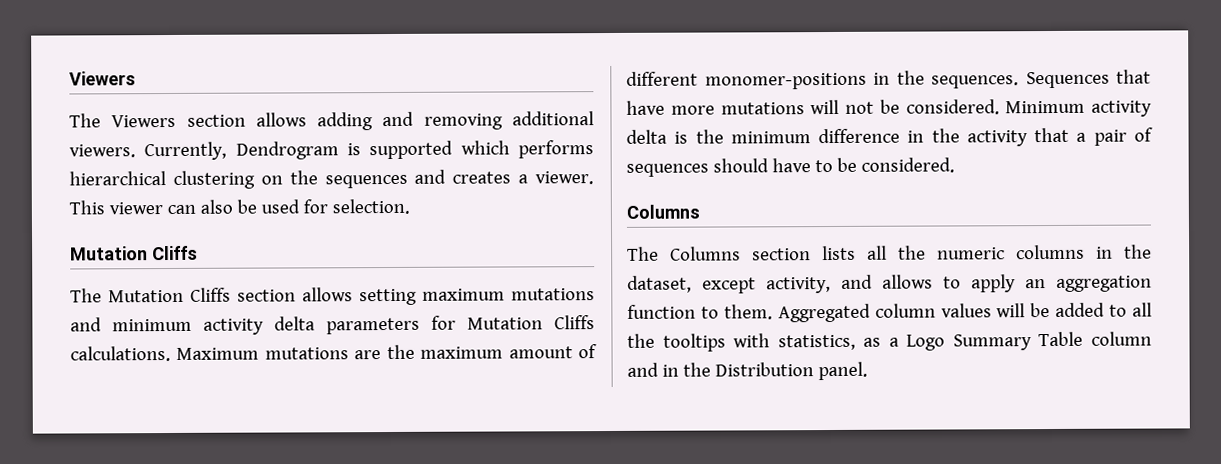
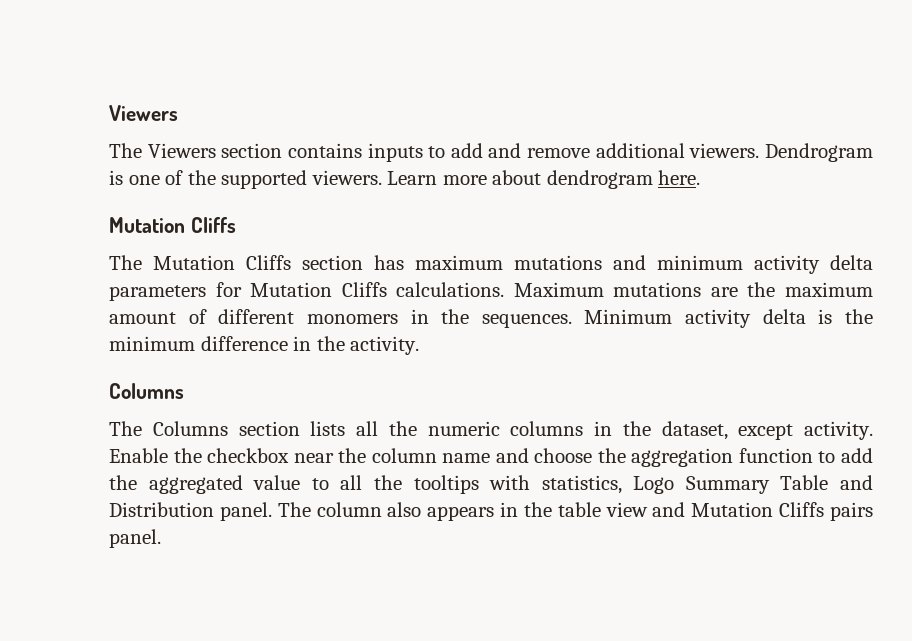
[255,111,503,131] allows adding and removing -> [287,143,591,162] contains inputs to add and remove
[144,141,228,161] Currently, -> (760, 150) none
[369,140,594,160] [69,169,594,189] [69,198,410,215] supported which performs hierarchical clustering on the sequences and creates a viewer. This viewer can also be used for selection. -> [128,170,701,189] one of the supported viewers. Learn more about dendrogram here.
[302,287,417,306] allows setting -> [374,255,404,270] has
[704,72,867,90] monomer-positions -> [306,314,398,324] monomers
[1025,69,1151,89] [626,99,1000,115] Sequences that have more mutations will not be considered. -> (572, 321) none
[966,127,1153,147] [626,157,955,177] activity that a pair of sequences should have to be considered. -> [350,336,420,355] activity.
[766,274,1152,294] [627,302,1106,323] activity, and allows to apply an aggregation function to them. Aggregated column values will be added -> [804,421,873,440] [109,448,874,467] [109,475,301,494] activity. Enable the checkbox near the column name and choose the aggregation function to add the aggregated value
[863,337,899,347] as a -> (622, 484) none
[1091,331,1152,346] [627,362,814,377] column and in the Distribution -> [840,475,874,490] [109,502,873,521] and Distribution panel. The column also appears in the table view and Mutation Cliffs pairs

